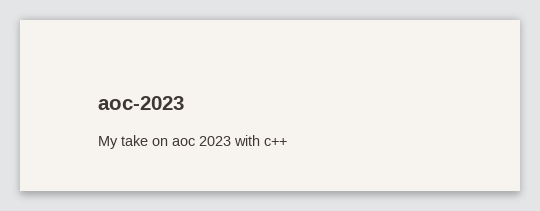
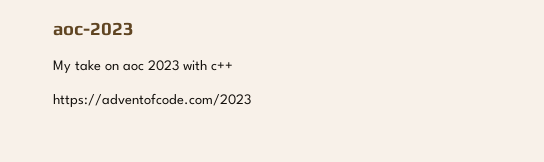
(287, 142) none -> [53,93,251,108] // https://adventofcode.com/2023

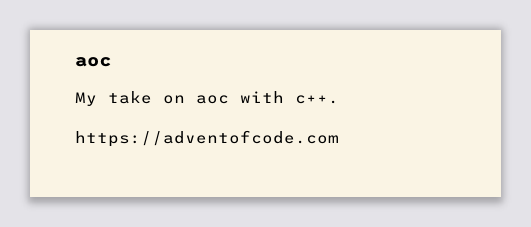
[53,22,134,36] aoc-2023 -> [75,57,111,67] aoc
[148,60,233,71] [53,93,251,108] 2023 with c++ // https://adventofcode.com/2023 -> [240,91,339,104] [75,130,339,147] with c++. // https://adventofcode.com

